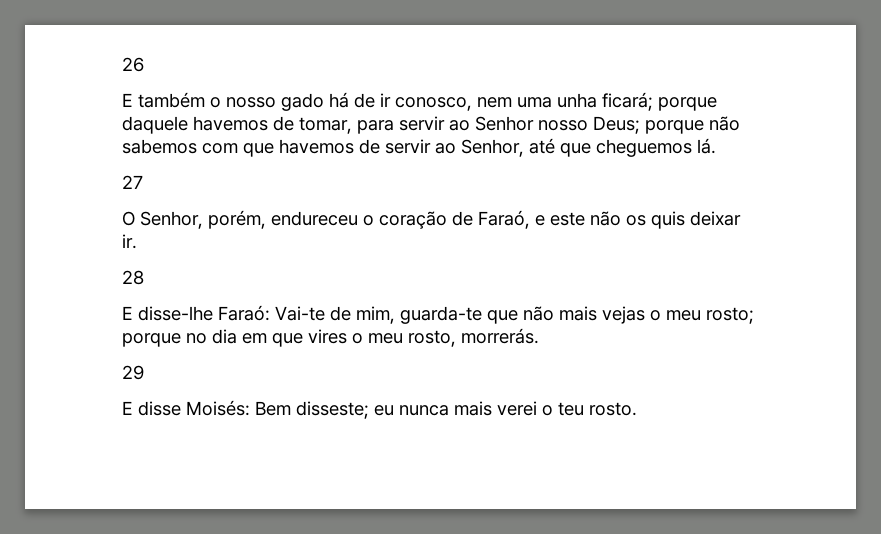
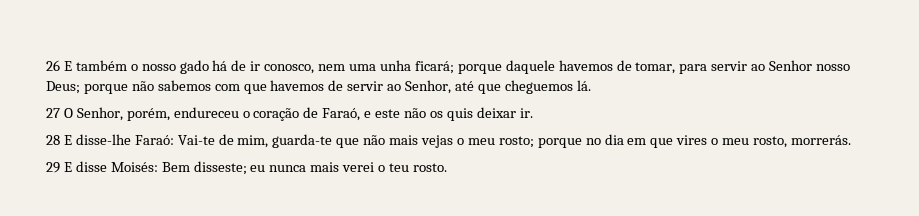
(144, 64) // -> (60, 65) none
(143, 182) // -> (60, 113) none
(144, 277) // -> (60, 140) none
(144, 372) // -> (60, 167) none

